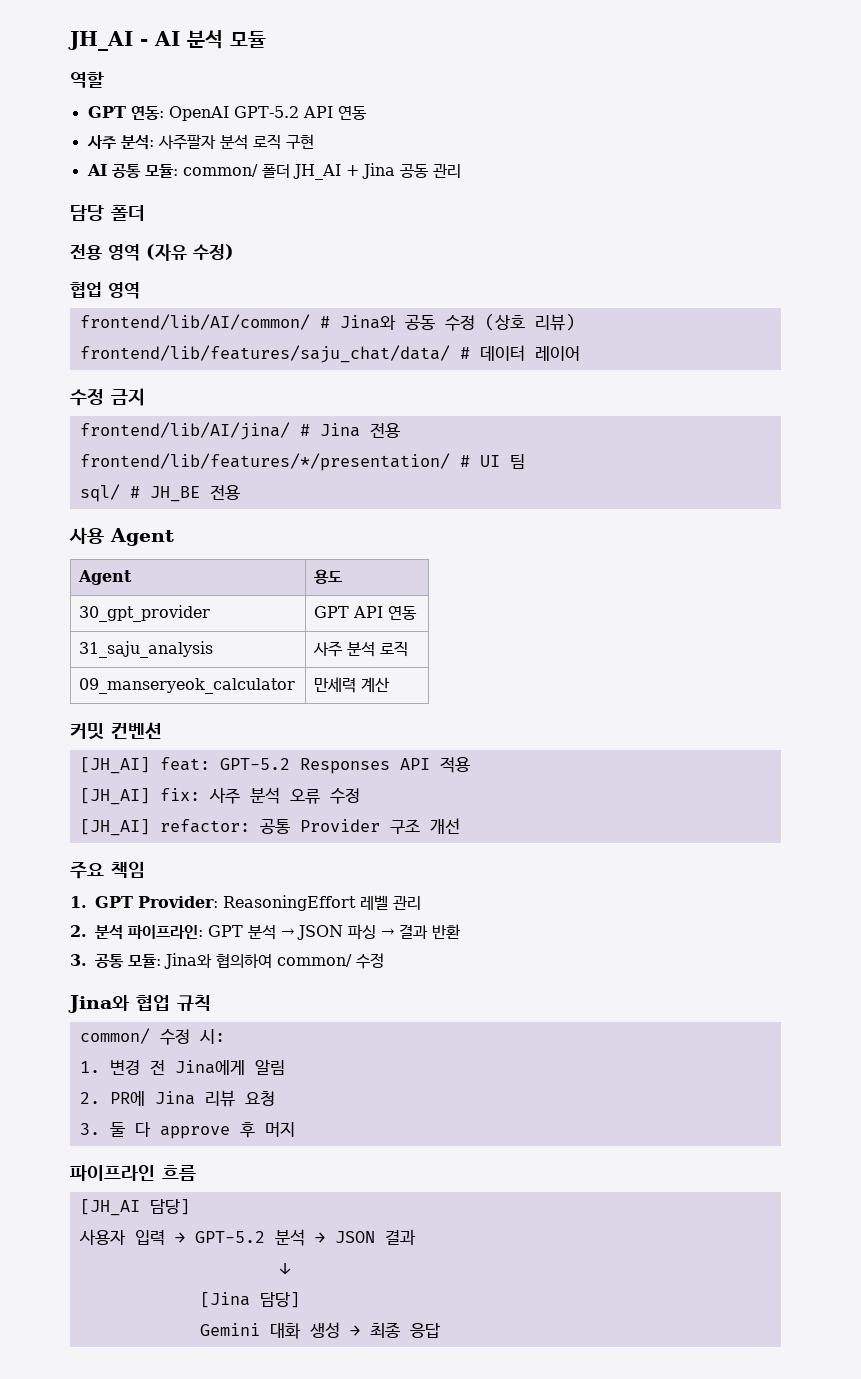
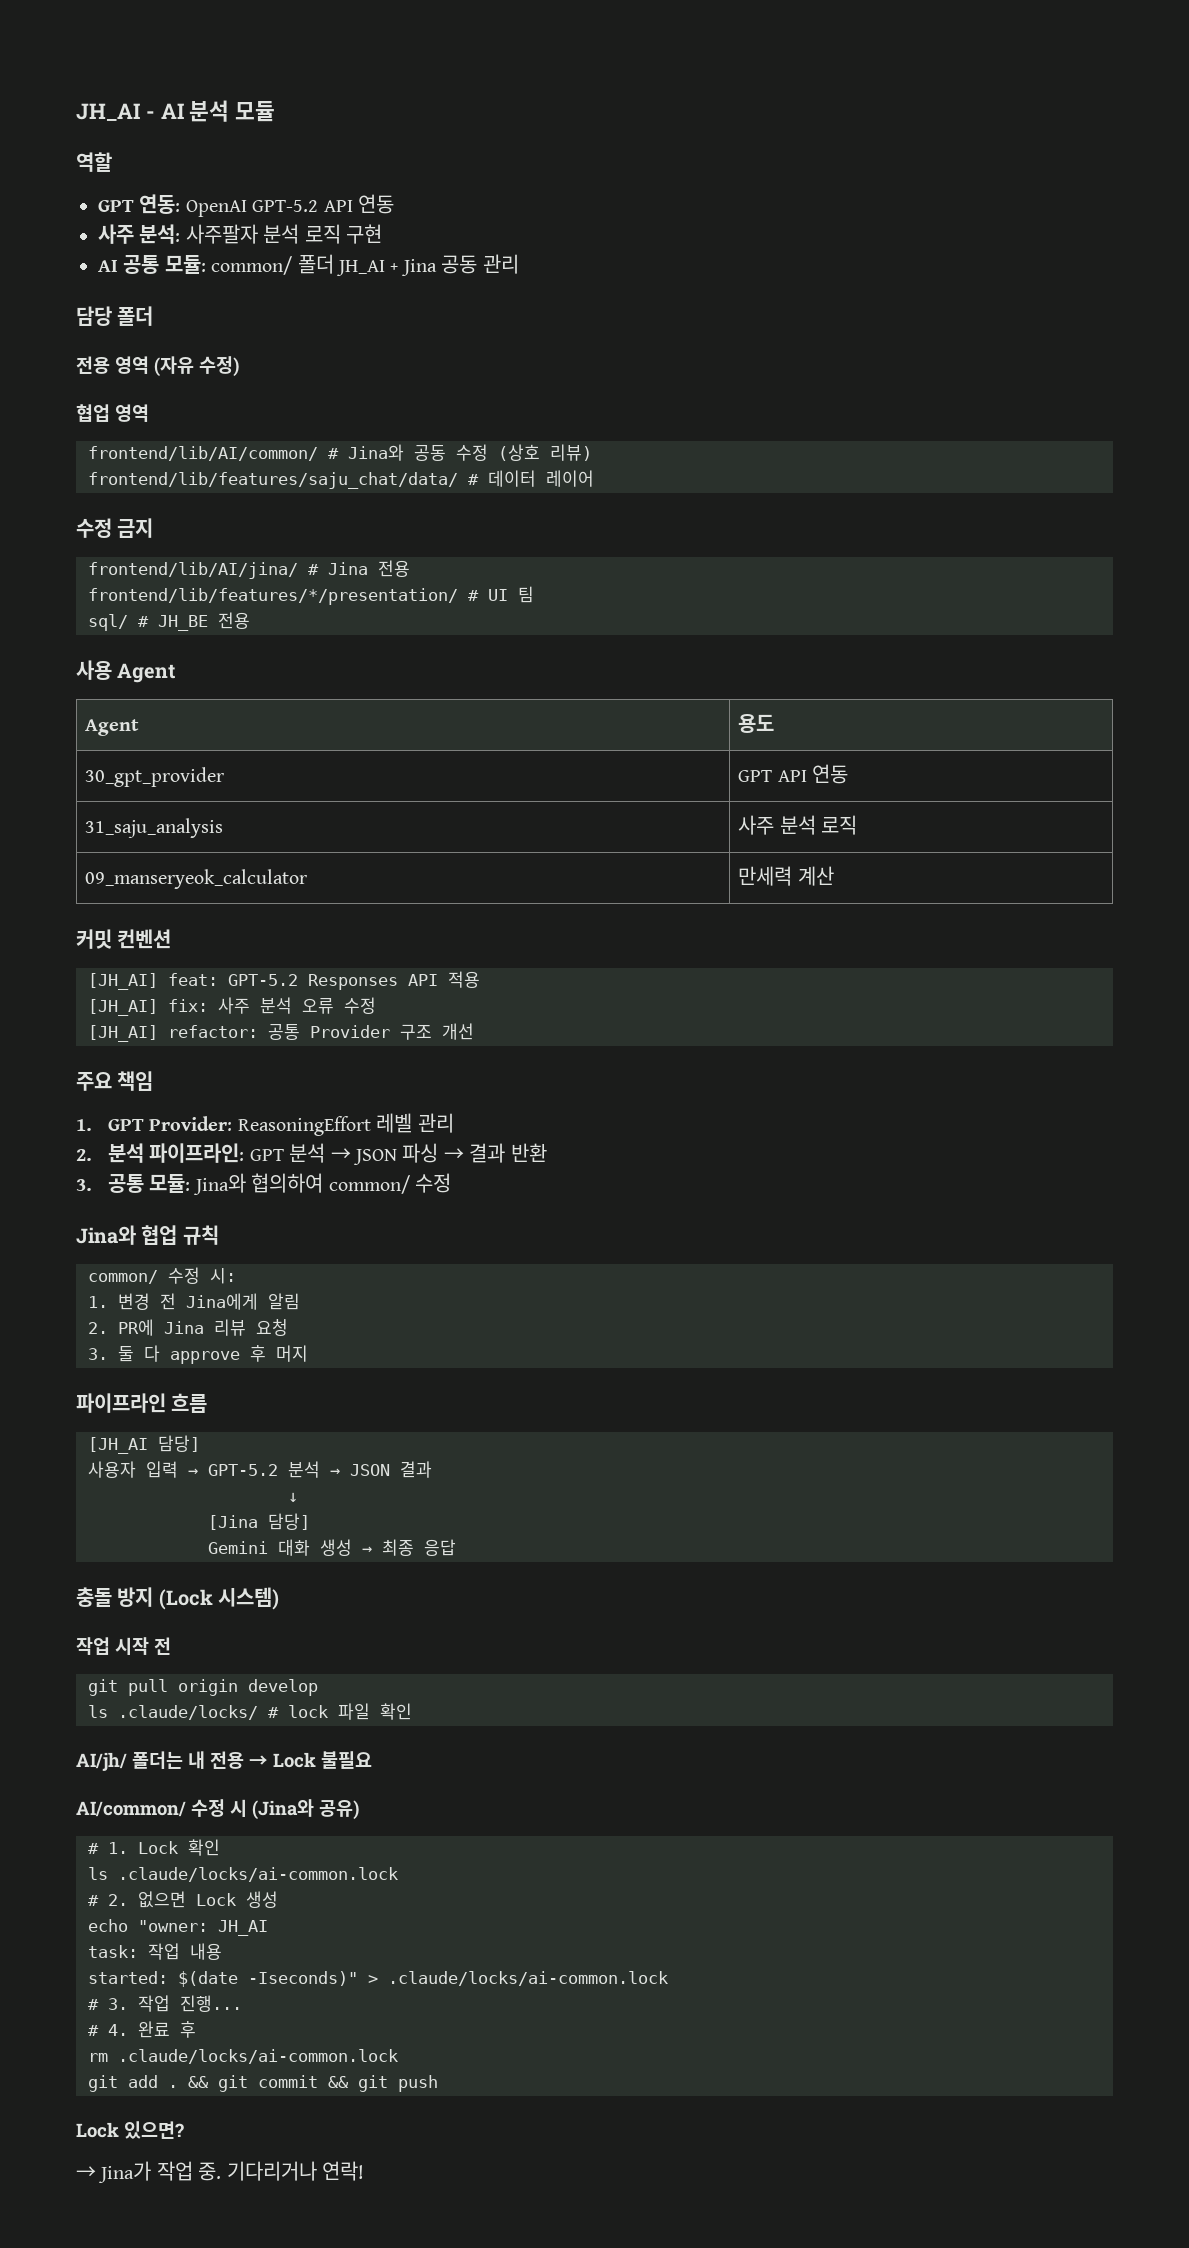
(440, 1330) none -> [76,1587,280,1610] [76,1637,171,1655] [88,1679,318,1696] [88,1703,412,1720] [76,1751,372,1771] [76,1799,359,1820] [88,1839,220,1856] [88,1867,398,1882] [88,1891,278,1908] [88,1919,268,1936] [88,1943,222,1960] [88,1971,668,1987] [88,1995,242,2012] [88,2021,196,2038] [88,2049,398,2064] [88,2075,438,2092] [76,2121,184,2139] [76,2161,364,2183] // 충돌 방지 (Lock 시스템) // 작업 시작 전 // git pull origin develop // ls .claude/locks/ # lock 파일 확인 // AI/jh/ 폴더는 내 전용 → Lock 불필요 // AI/common/ 수정 시 (Jina와 공유) // # 1. Lock 확인 // ls .claude/locks/ai-common.lock // # 2. 없으면 Lock 생성 // echo "owner: JH_AI // task: 작업 내용 // started: $(date -Iseconds)" > .claude/locks/ai-common.lock // # 3. 작업 진행... // # 4. 완료 후 // rm .claude/locks/ai-common.lock // git add . && git commit && git push // Lock 있으면? // → Jina가 작업 중. 기다리거나 연락!

